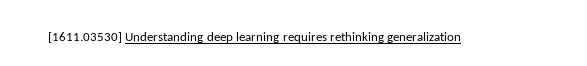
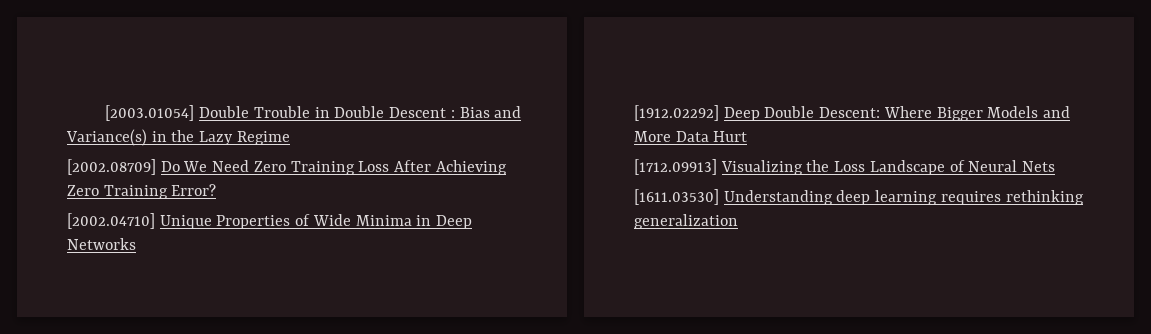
(48, 37) none -> [105,105,522,121] [66,129,290,146] [67,159,507,175] [67,184,217,199] [67,213,473,229] [67,238,136,250] [634,105,1071,121] [634,131,748,142] [634,159,1056,175] [2003.01054] Double Trouble in Double Descent : Bias and Variance(s) in the Lazy Regime // [2002.08709] Do We Need Zero Training Loss After Achieving Zero Training Error? // [2002.04710] Unique Properties of Wide Minima in Deep Networks // [1912.02292] Deep Double Descent: Where Bigger Models and More Data Hurt // [1712.09913] Visualizing the Loss Landscape of Neural Nets //

